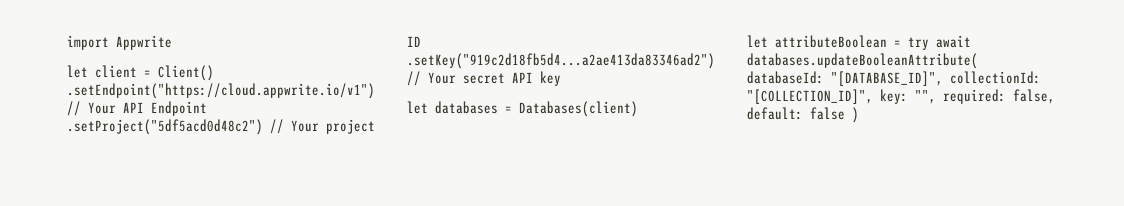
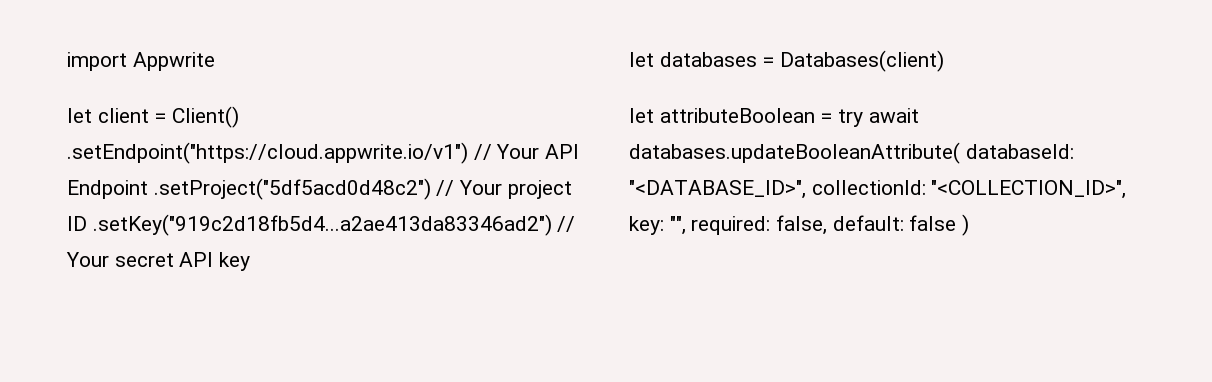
[831,71,1041,86] [747,89,873,104] "[DATABASE_ID]", collectionId: "[COLLECTION_ID]", -> [629,180,1127,199] "<DATABASE_ID>", collectionId: "<COLLECTION_ID>",

